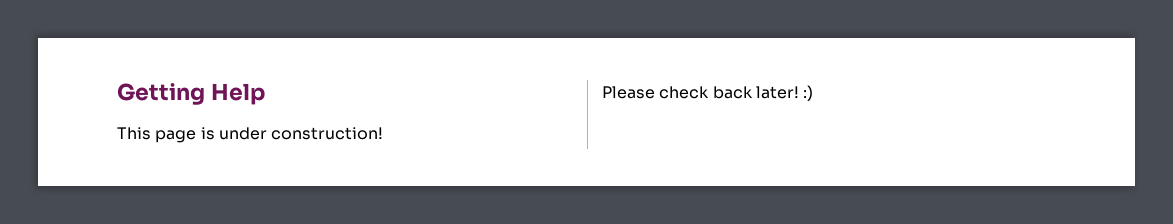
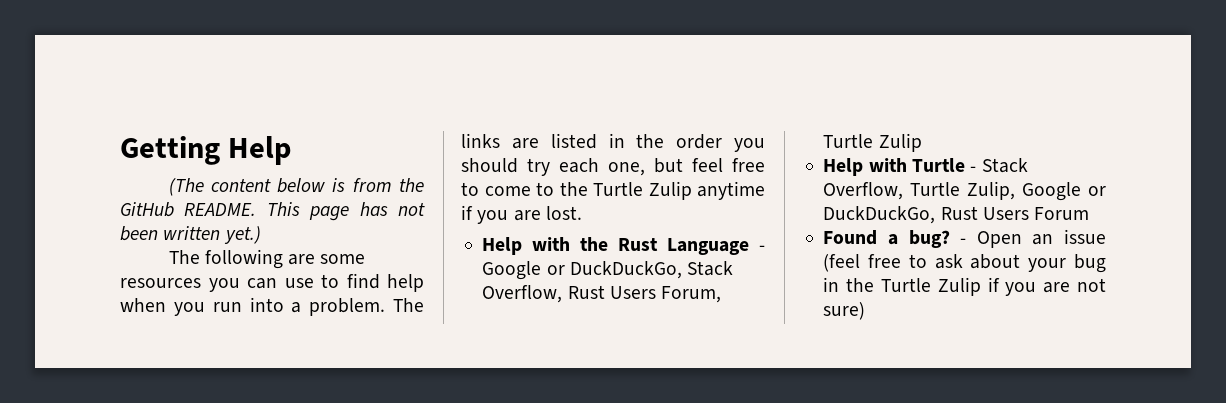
[117,127,384,143] [602,85,814,101] This page is under construction! // Please check back later! :) -> [168,178,425,196] [120,202,425,221] [120,226,261,244] [168,249,366,269] [120,273,424,292] [120,297,424,316] [461,133,765,152] [461,158,765,176] [461,181,765,200] [461,205,582,224] [482,237,765,255] [482,261,734,280] [482,285,722,303] [823,133,922,152] [823,158,1028,176] [823,181,1106,201] [823,206,1090,224] [823,229,1106,248] [823,254,1106,273] [823,277,1106,296] [823,302,866,320] (The content below is from the GitHub README. This page has not been written yet.) // The following are some resources you can use to find help when you run into a problem. The links are listed in the order you should try each one, but feel free to come to the Turtle Zulip anytime if you are lost. // Help with the Rust Language - Google or DuckDuckGo, Stack Overflow, Rust Users Forum, Turtle Zulip // Help with Turtle - Stack Overflow, Turtle Zulip, Google or DuckDuckGo, Rust Users Forum // Found a bug? - Open an issue (feel free to ask about your bug in the Turtle Zulip if you are not sure)

